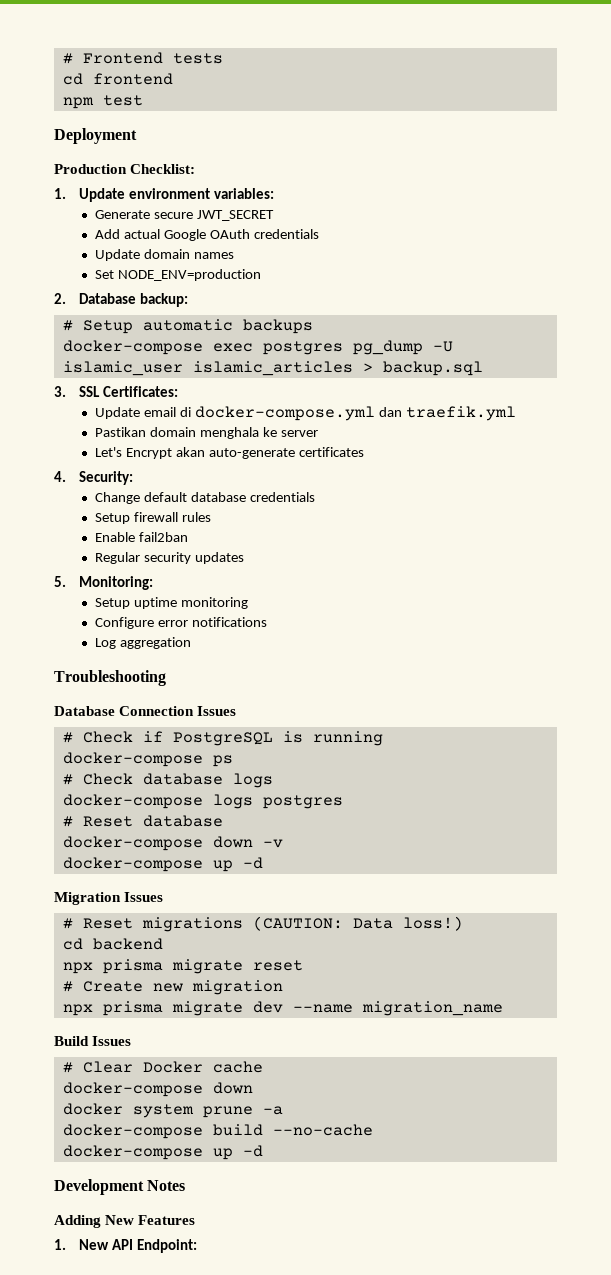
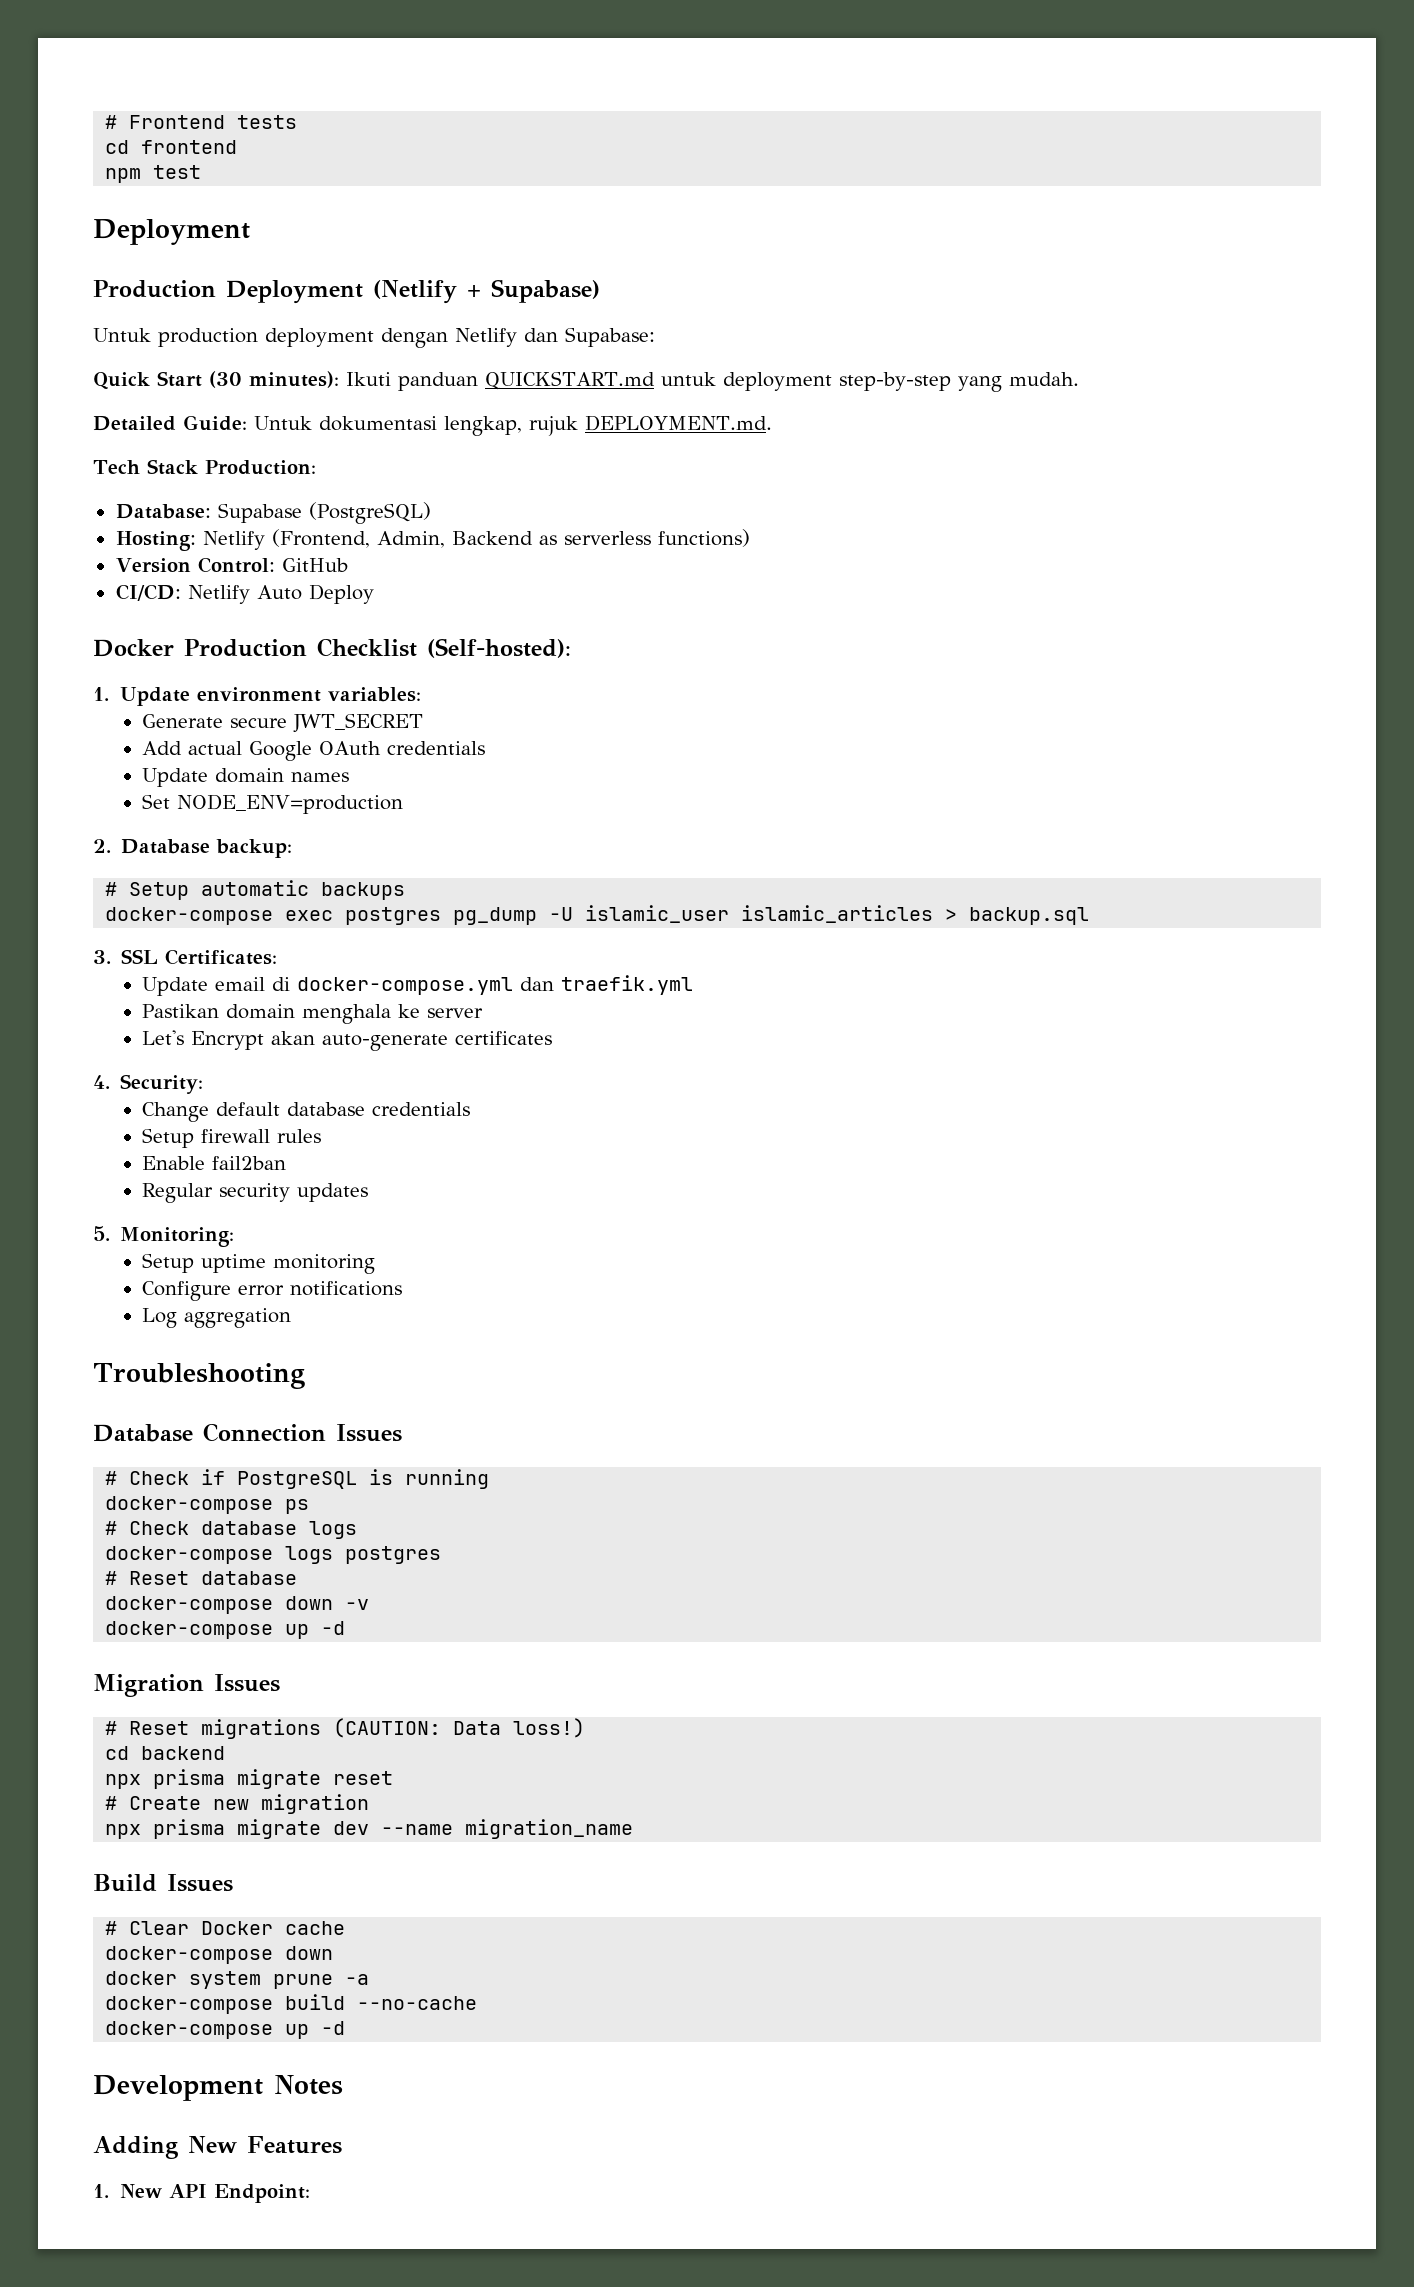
[130,164,196,174] Checklist: -> [226,279,600,304] [93,327,655,348] [93,371,1079,392] [93,415,772,436] [93,459,316,475] [115,502,431,524] [115,529,750,551] [115,557,348,573] [115,584,374,604] [93,638,571,658] Deployment (Netlify + Supabase) // Untuk production deployment dengan Netlify dan Supabase: // Quick Start (30 minutes): Ikuti panduan QUICKSTART.md untuk deployment step-by-step yang mudah. // Detailed Guide: Untuk dokumentasi lengkap, rujuk DEPLOYMENT.md. // Tech Stack Production: // Database: Supabase (PostgreSQL) // Hosting: Netlify (Frontend, Admin, Backend as serverless functions) // Version Control: GitHub // CI/CD: Netlify Auto Deploy // Docker Production Checklist (Self-hosted):

